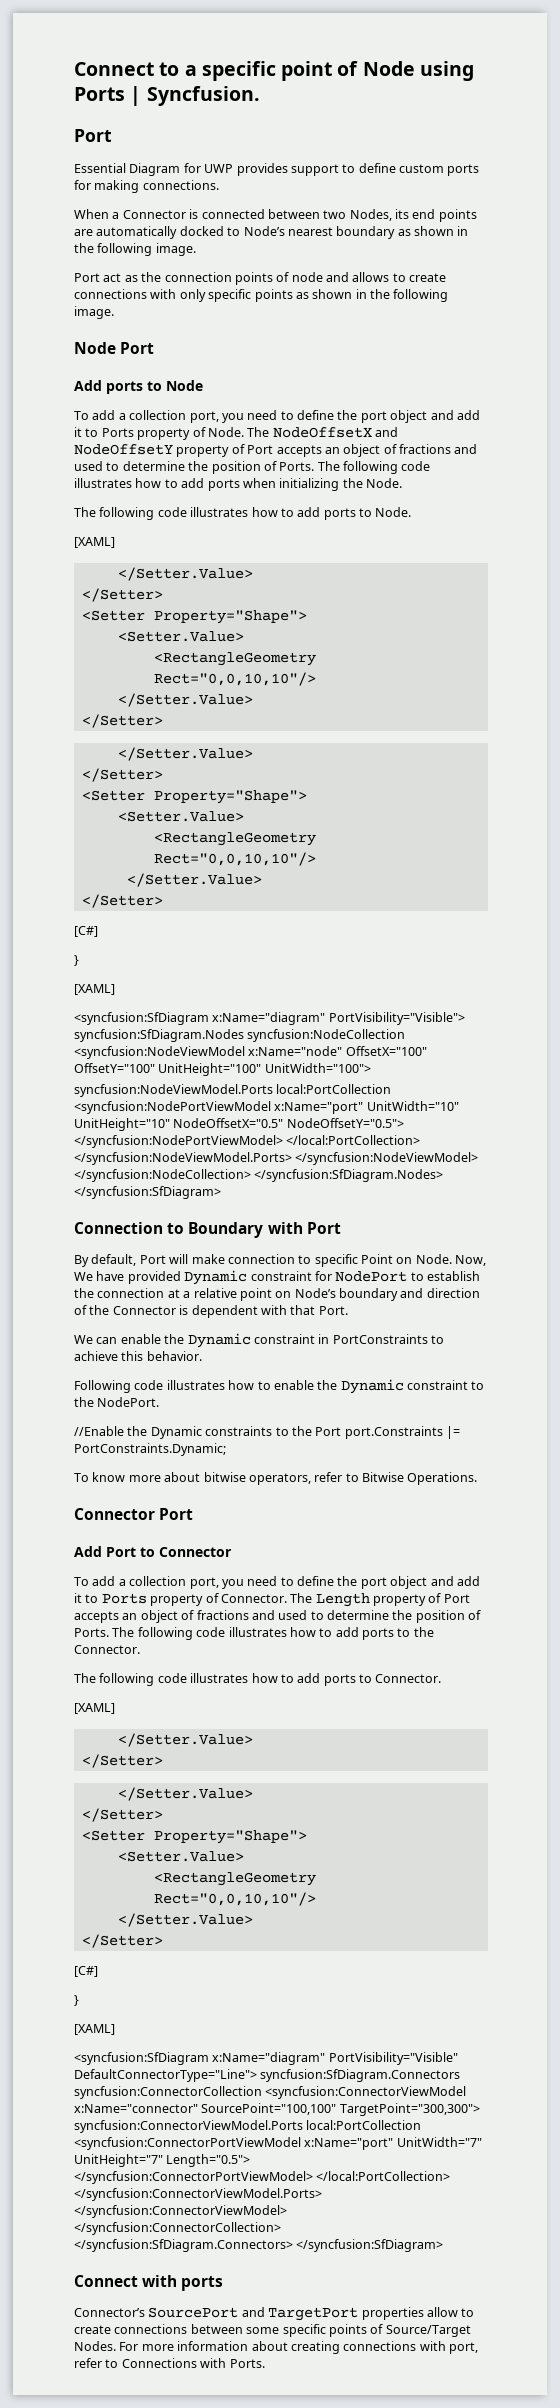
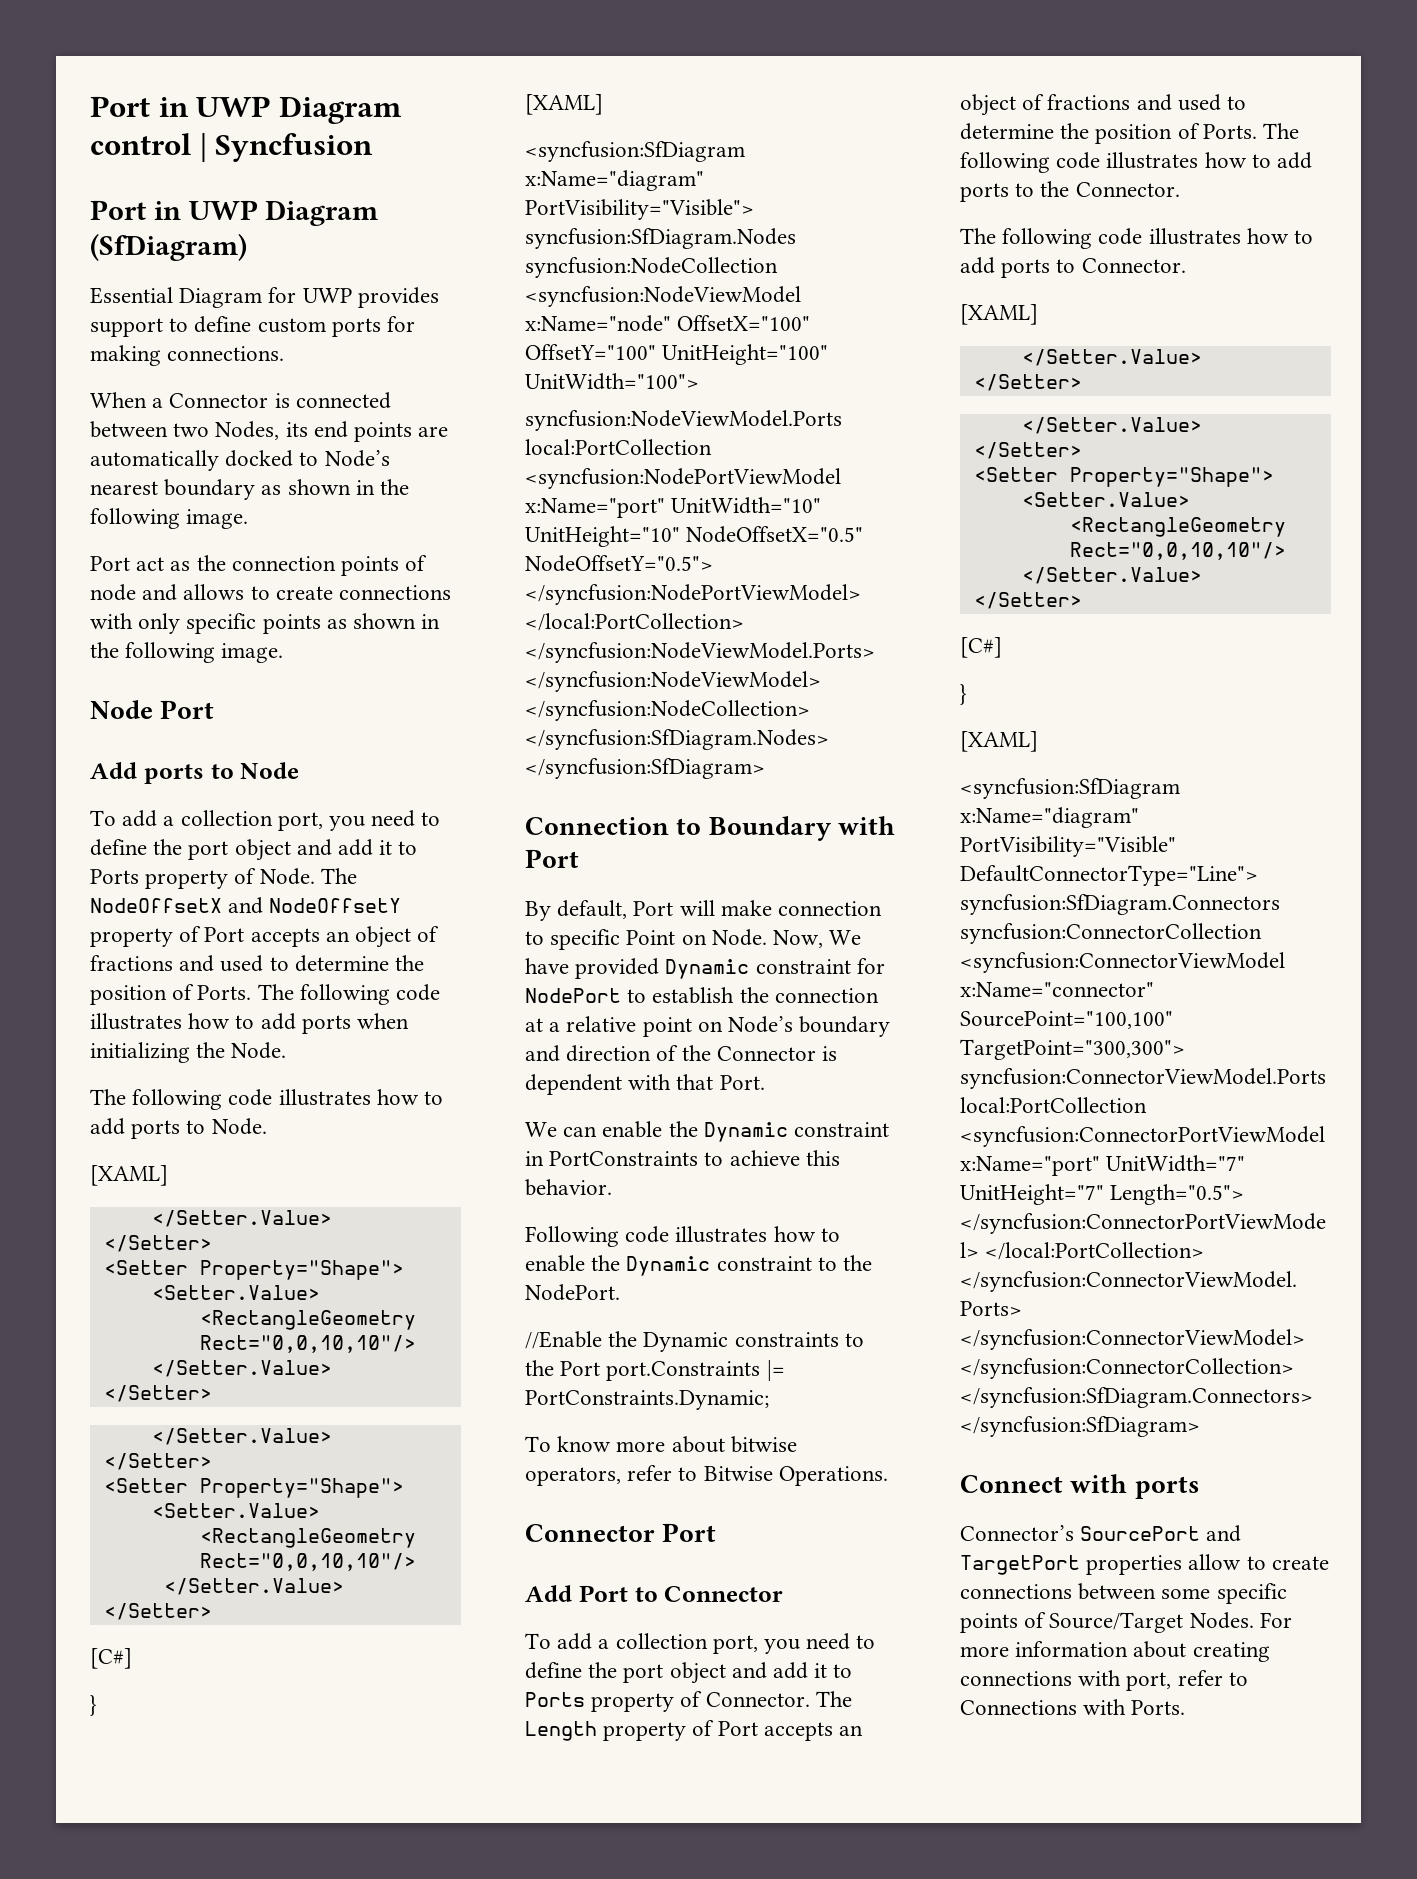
[74,61,474,81] [74,86,260,106] [74,129,112,142] Connect to a specific point of Node using Ports | Syncfusion. // Port -> [90,96,402,124] [90,133,374,162] [90,200,379,226] [90,233,247,261] Port in UWP Diagram control | Syncfusion // Port in UWP Diagram (SfDiagram)

